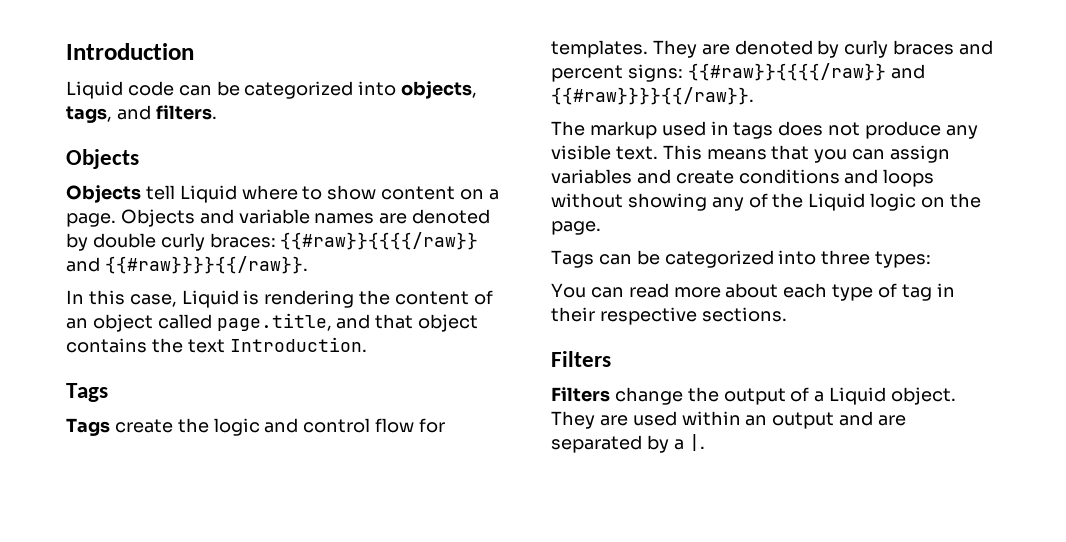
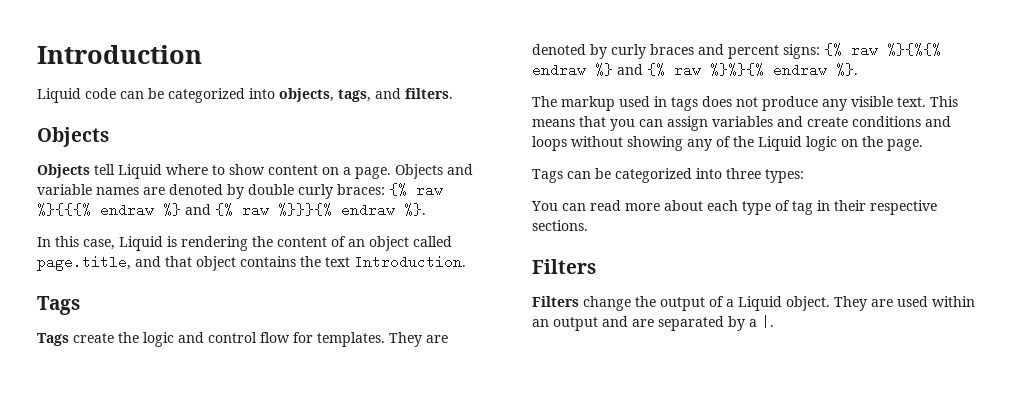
[280,232,479,250] [66,256,308,274] {{#raw}}{{{{/raw}} and {{#raw}}}}{{/raw}}. -> [389,183,443,197] [37,203,426,217] {% raw %}{{{% endraw %} and {% raw %}}}{% endraw %}.
[687,63,925,81] [551,87,754,105] {{#raw}}{{{{/raw}} and {{#raw}}}}{{/raw}}. -> [824,43,941,57] [532,63,858,77] {% raw %}{%{% endraw %} and {% raw %}%}{% endraw %}.

